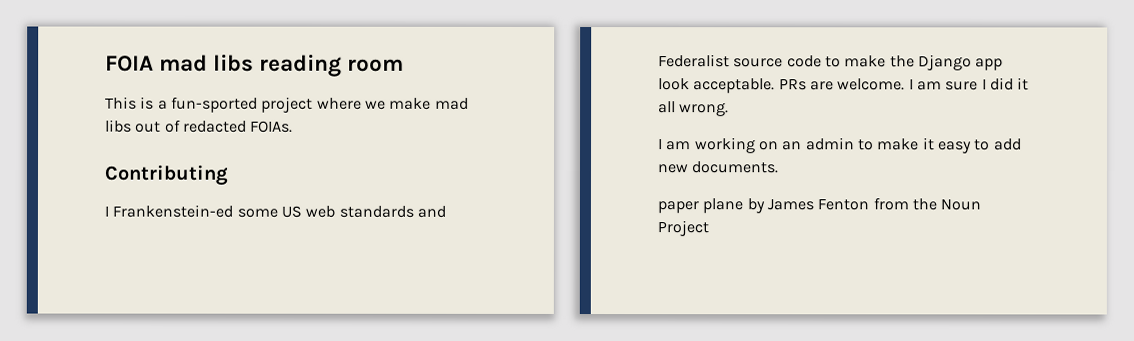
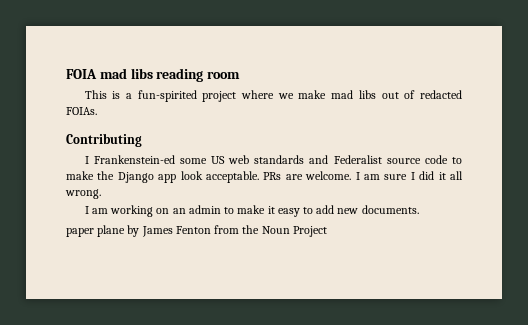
[170,96,258,113] fun-sported -> [137,90,197,102] fun-spirited

